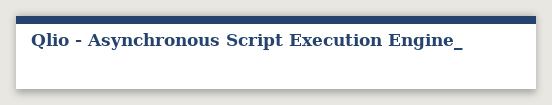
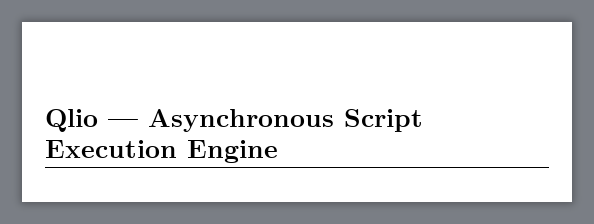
[75,40,82,46] - -> [108,119,138,127] —
[388,34,463,50] Engine_ -> [187,140,278,163] Engine

